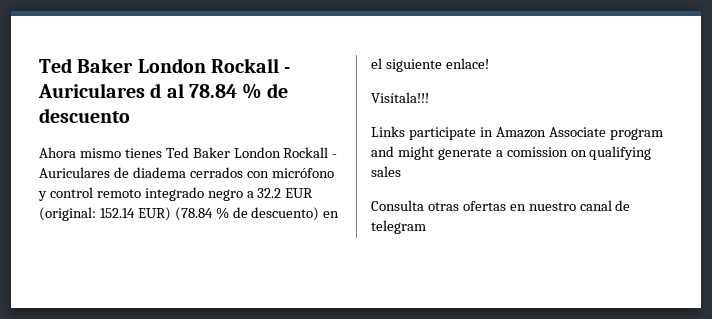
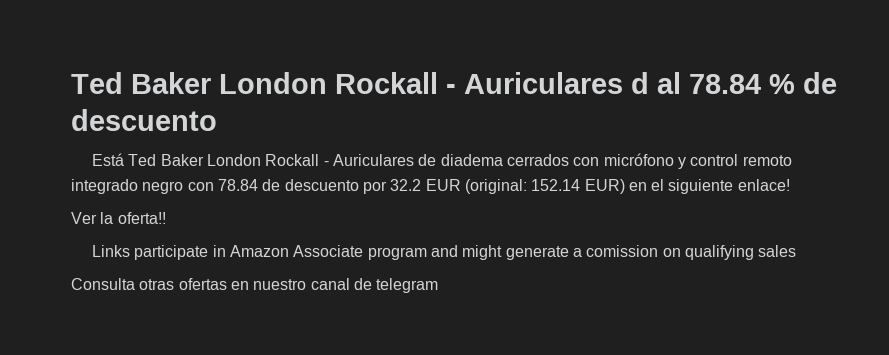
[39,147,162,158] Ahora mismo tienes -> [92,153,125,166] Está
[246,191,254,198] a -> [187,179,387,194] con 78.84 de descuento por
[174,207,320,221] (78.84 % de descuento) -> (625, 186) none
[371,92,429,103] Visítala!!! -> [71,212,166,224] Ver la oferta!!

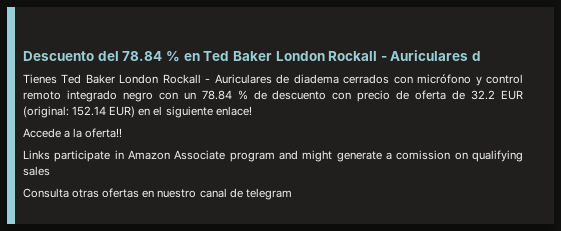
(71, 83) none -> [23,51,200,62] Descuento del 78.84 % en
[657,72,837,94] [71,109,217,131] [92,153,125,166] al 78.84 % de descuento // Está -> [23,74,57,84] // Tienes
[217,179,387,194] 78.84 de descuento por -> [183,90,466,102] un 78.84 % de descuento con precio de oferta de
[71,212,97,224] Ver -> [23,128,71,138] Accede a

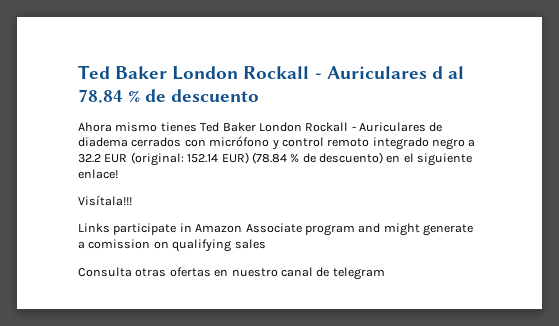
[23,51,200,62] Descuento del 78.84 % en -> (78, 72) none
[23,74,57,84] // Tienes -> [447,66,464,79] [78,89,260,103] [78,122,197,132] al 78.84 % de descuento // Ahora mismo tienes
[158,90,466,102] con un 78.84 % de descuento con precio de oferta de -> [468,139,476,147] a
(136, 112) none -> [251,152,383,164] (78.84 % de descuento)
[23,128,123,138] Accede a la oferta!! -> [78,195,132,206] Visítala!!!

